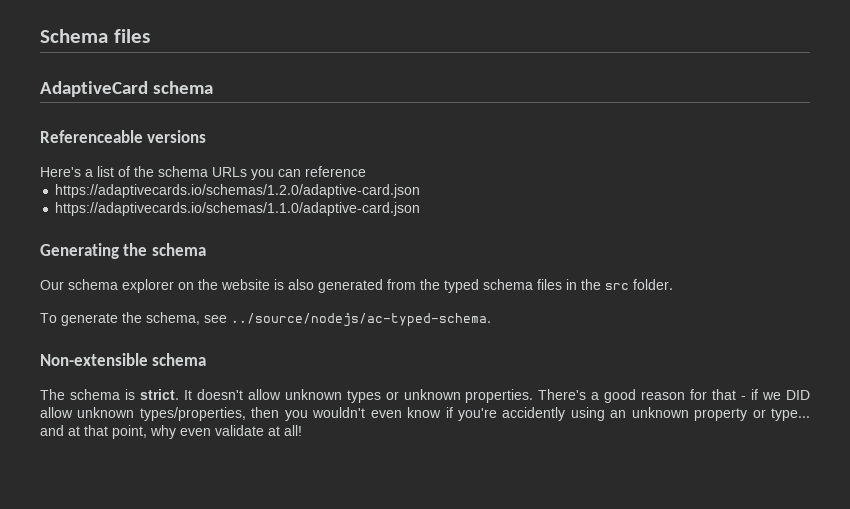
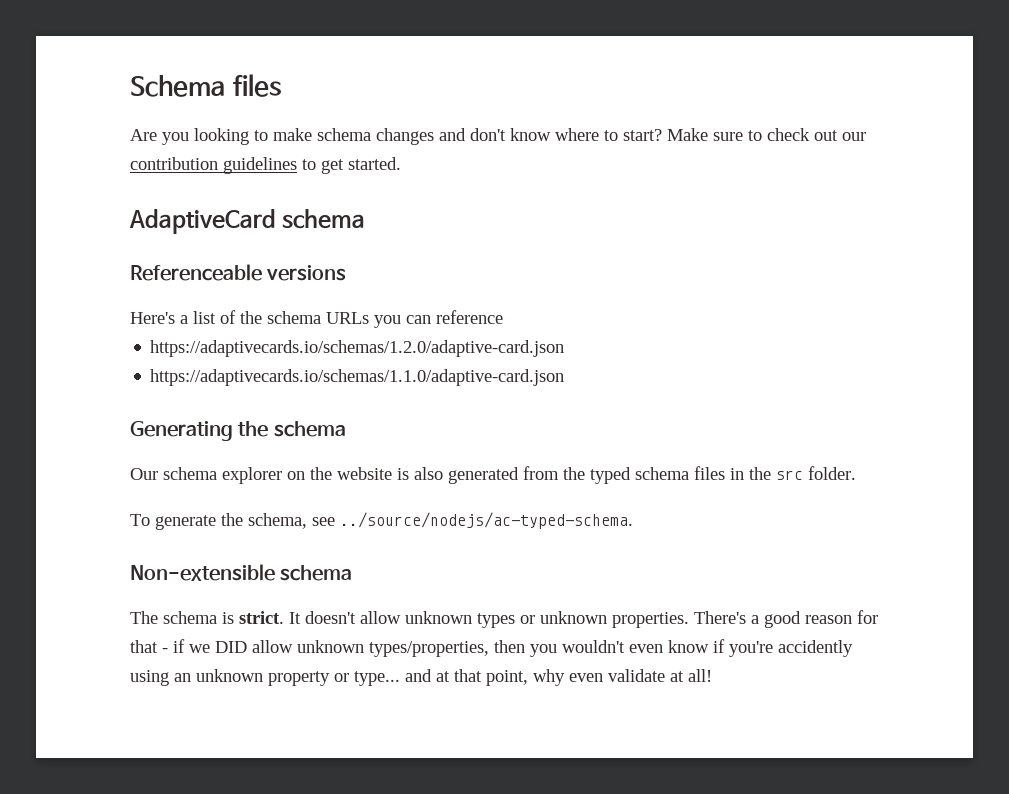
(150, 36) none -> [130,128,866,145] [130,157,401,174] // Are you looking to make schema changes and don't know where to start? Make sure to check out our contribution guidelines to get started.

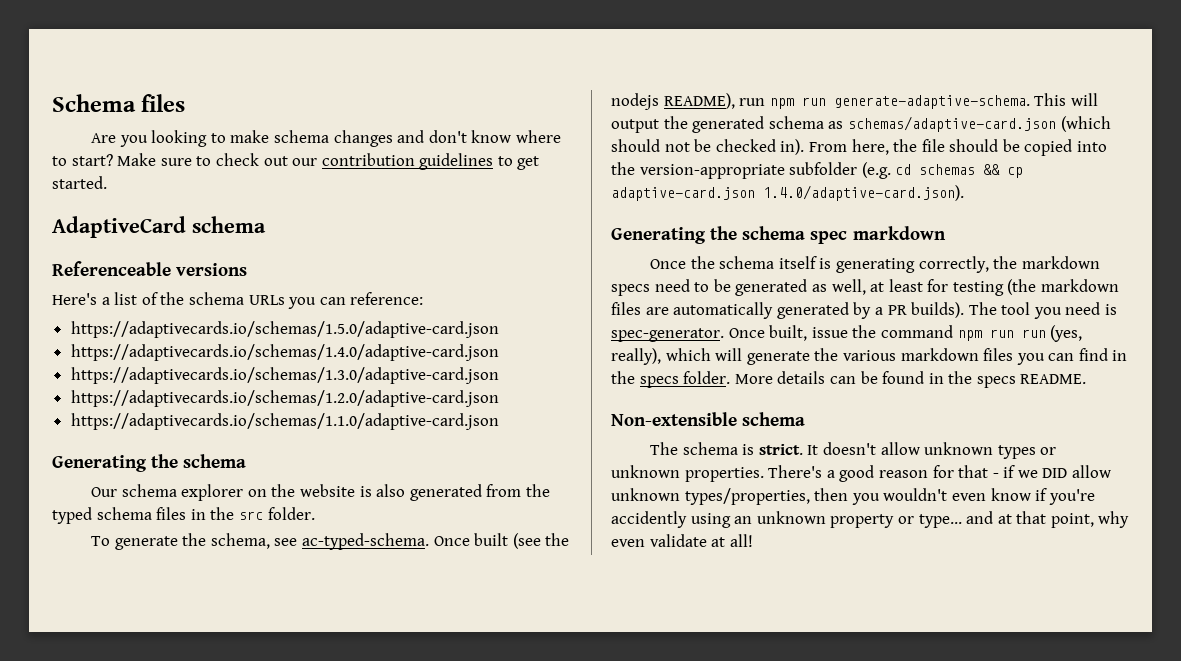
[436,310,503,324] reference -> [350,292,424,305] [70,321,499,338] [70,344,499,361] [70,367,499,384] reference: // https://adaptivecards.io/schemas/1.5.0/adaptive-card.json // https://adaptivecards.io/schemas/1.4.0/adaptive-card.json // https://adaptivecards.io/schemas/1.3.0/adaptive-card.json
[340,512,633,529] ../source/nodejs/ac-typed-schema. -> [301,533,570,550] [611,93,1098,110] [611,116,1111,133] [611,139,1108,156] [611,162,1024,179] [611,185,964,201] [611,226,946,244] [650,256,1100,273] [611,279,1120,296] [611,302,1118,319] [611,325,1083,342] [611,348,1128,365] [611,371,1087,388] ac-typed-schema. Once built (see the nodejs README), run npm run generate-adaptive-schema. This will output the generated schema as schemas/adaptive-card.json (which should not be checked in). From here, the file should be copied into the version-appropriate subfolder (e.g. cd schemas && cp adaptive-card.json 1.4.0/adaptive-card.json). // Generating the schema spec markdown // Once the schema itself is generating correctly, the markdown specs need to be generated as well, at least for testing (the markdown files are automatically generated by a PR builds). The tool you need is spec-generator. Once built, issue the command npm run run (yes, really), which will generate the various markdown files you can find in the specs folder. More details can be found in the specs README.

